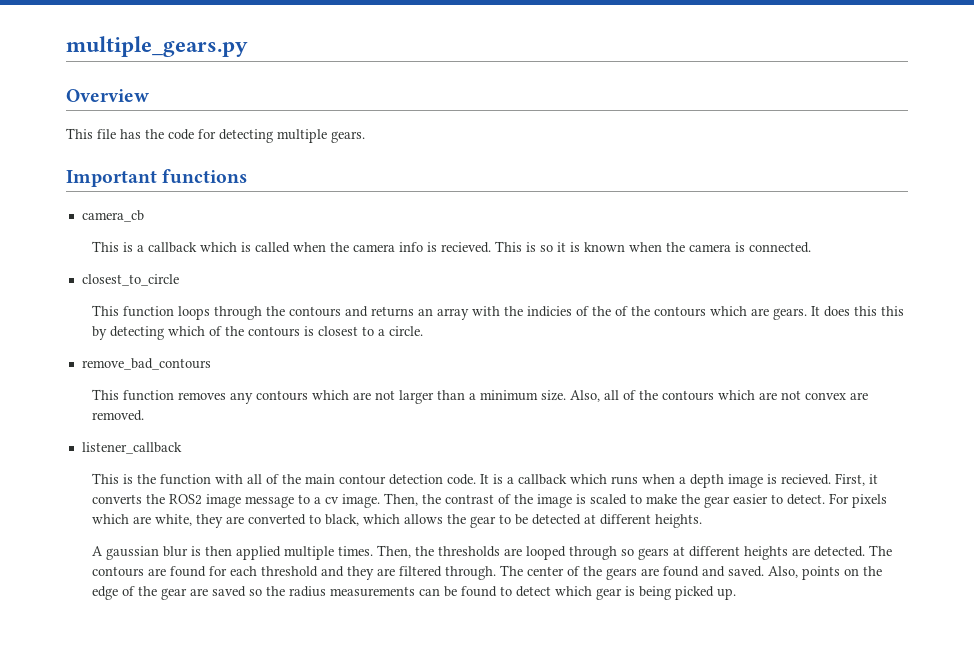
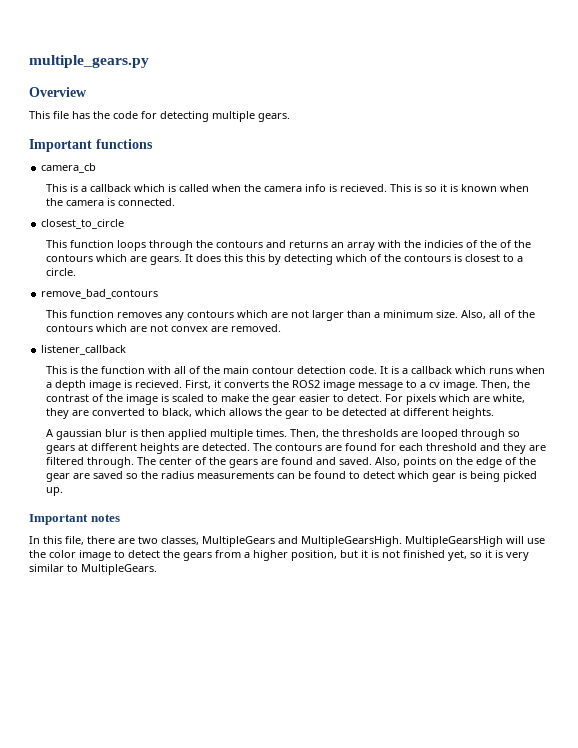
(736, 594) none -> [29,514,120,525] [29,536,545,547] [29,550,529,561] [29,564,157,575] // Important notes // In this file, there are two classes, MultipleGears and MultipleGearsHigh. MultipleGearsHigh will use the color image to detect the gears from a higher position, but it is not finished yet, so it is very similar to MultipleGears.

